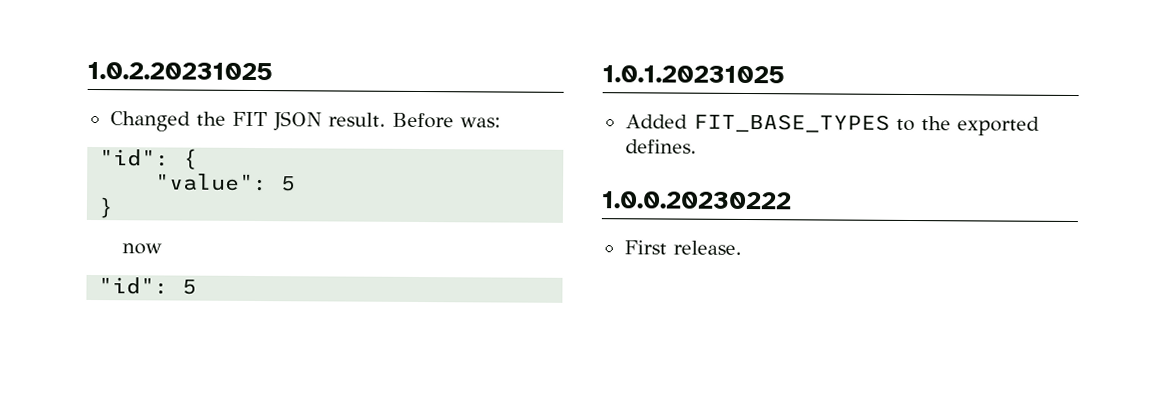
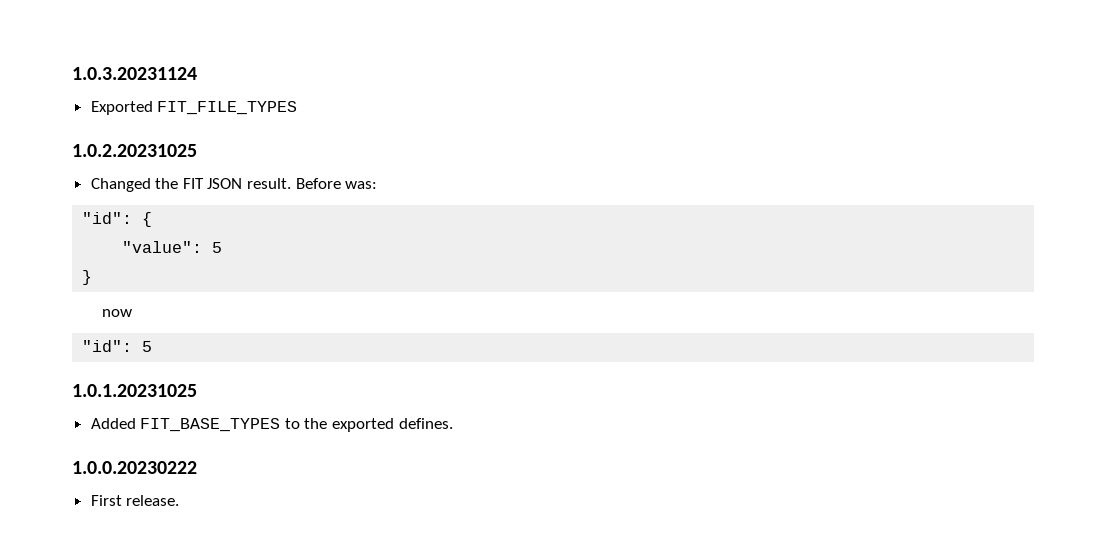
(87, 71) none -> [72,67,197,80] [90,101,298,115] 1.0.3.20231124 // Exported FIT_FILE_TYPES //

